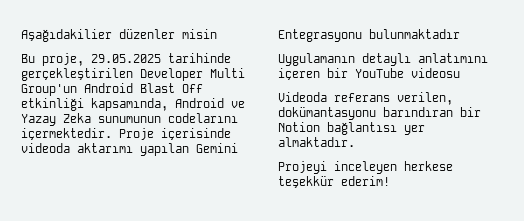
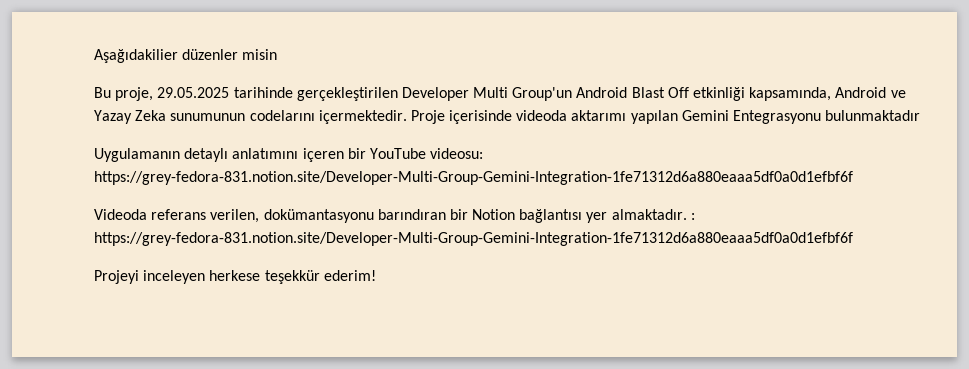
[411,68,460,78] videosu -> [430,148,484,159] [94,171,853,185] videosu: https://grey-fedora-831.notion.site/Developer-Multi-Group-Gemini-Integration-1fe71312d6a880eaaa5df0a0d1efbf6f
(355, 142) none -> [690,213,695,220] [94,232,853,246] : https://grey-fedora-831.notion.site/Developer-Multi-Group-Gemini-Integration-1fe71312d6a880eaaa5df0a0d1efbf6f

